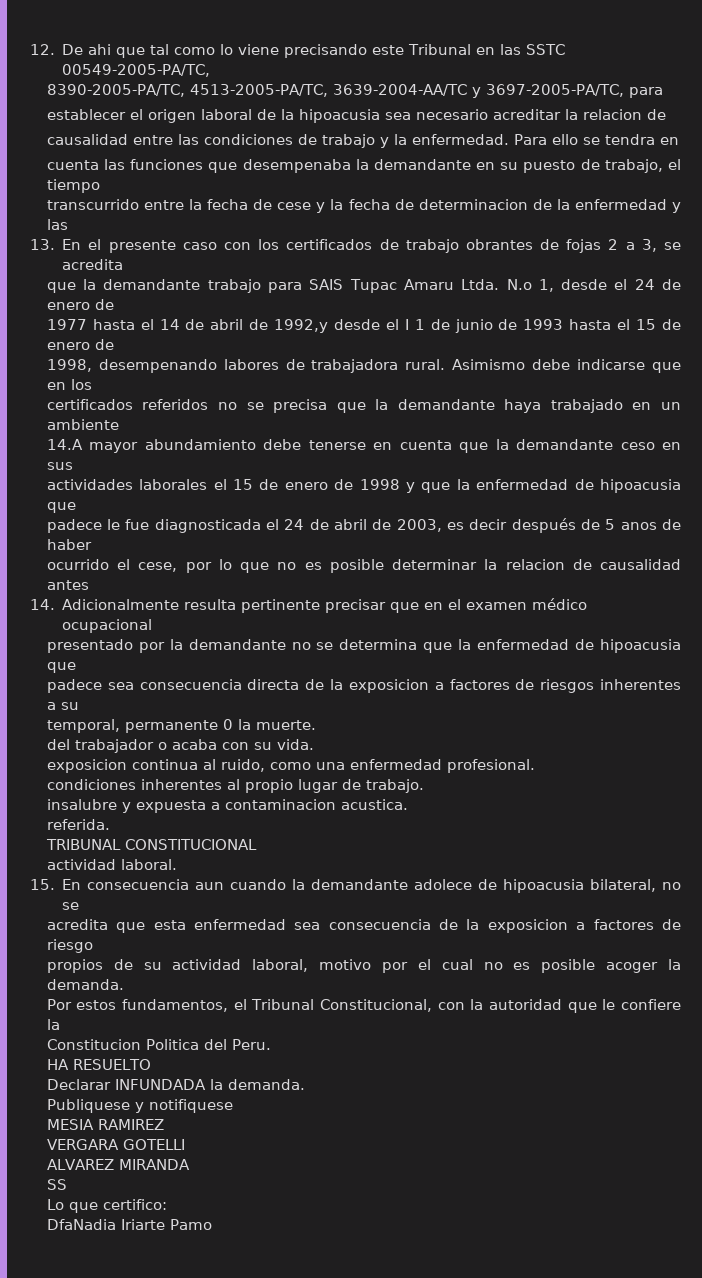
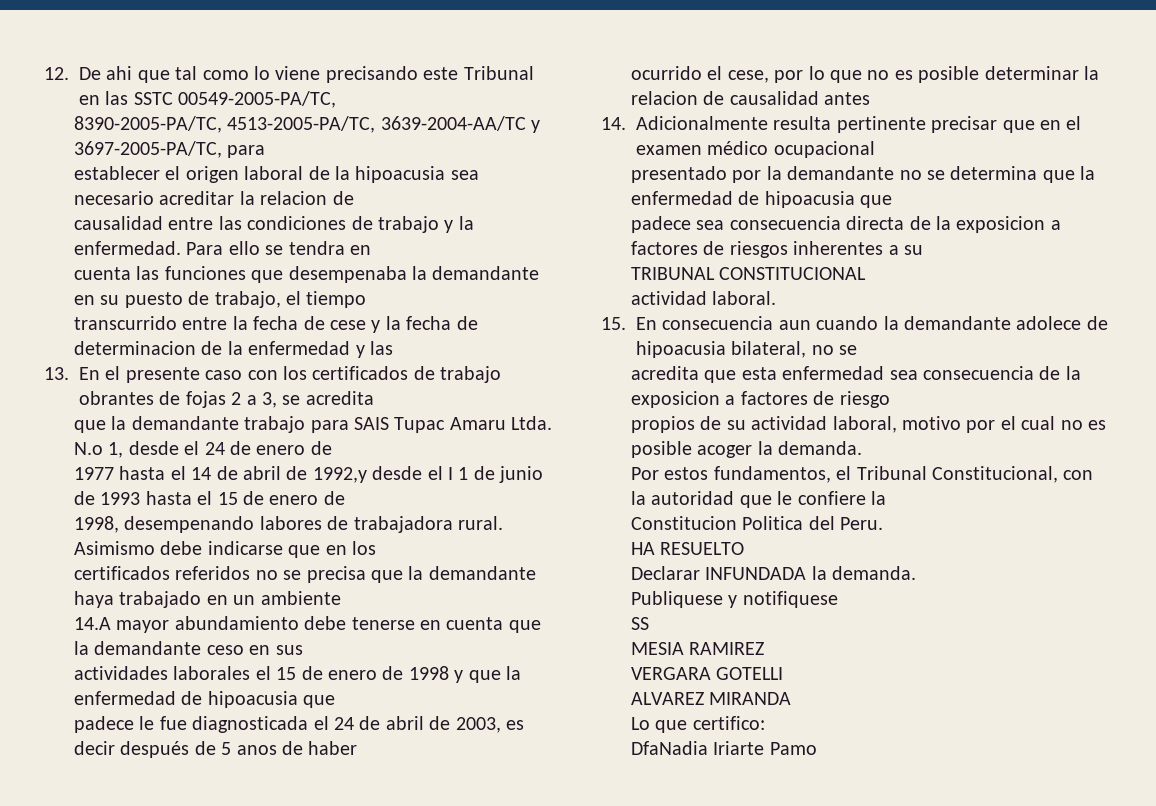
[46,719,316,733] [46,739,314,753] [46,759,535,773] [46,779,424,793] [46,799,408,813] [46,819,110,830] // temporal, permanente 0 la muerte. // del trabajador o acaba con su vida. // exposicion continua al ruido, como una enfermedad profesional. // condiciones inherentes al propio lugar de trabajo. // insalubre y expuesta a contaminacion acustica. // referida. -> (924, 250) none
(233, 1106) none -> [631,617,650,630] // SS
[46,1179,67,1190] // SS -> (792, 698) none

